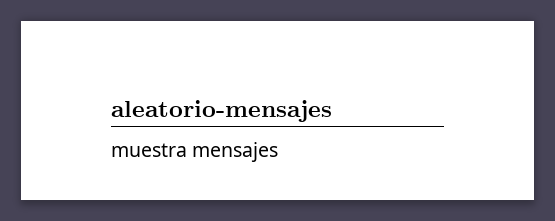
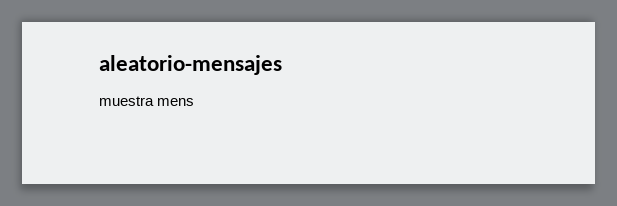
[192,142,279,162] mensajes -> [157,98,195,106] mens

